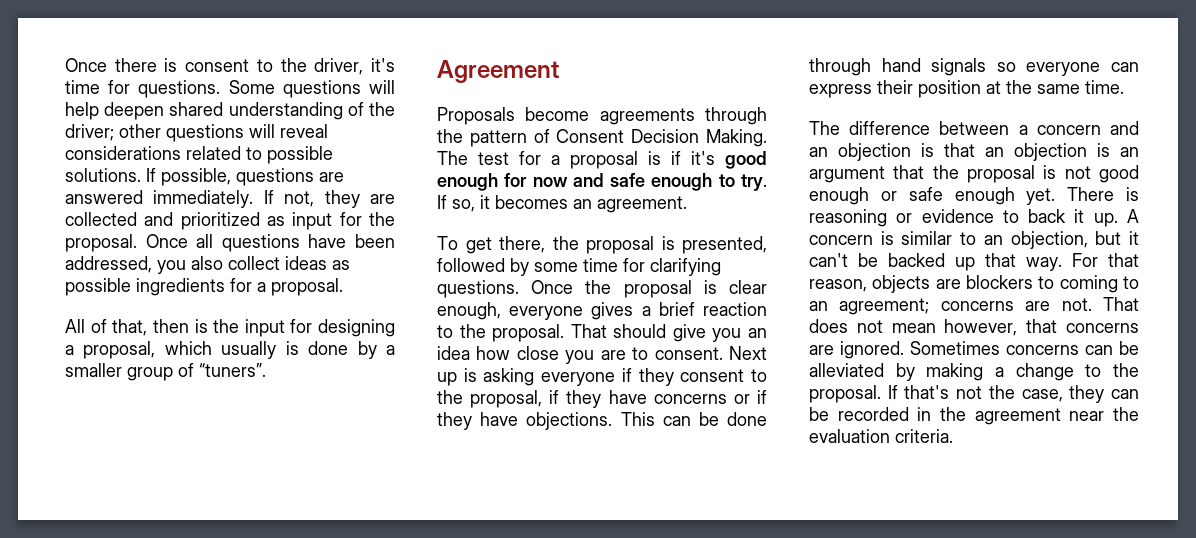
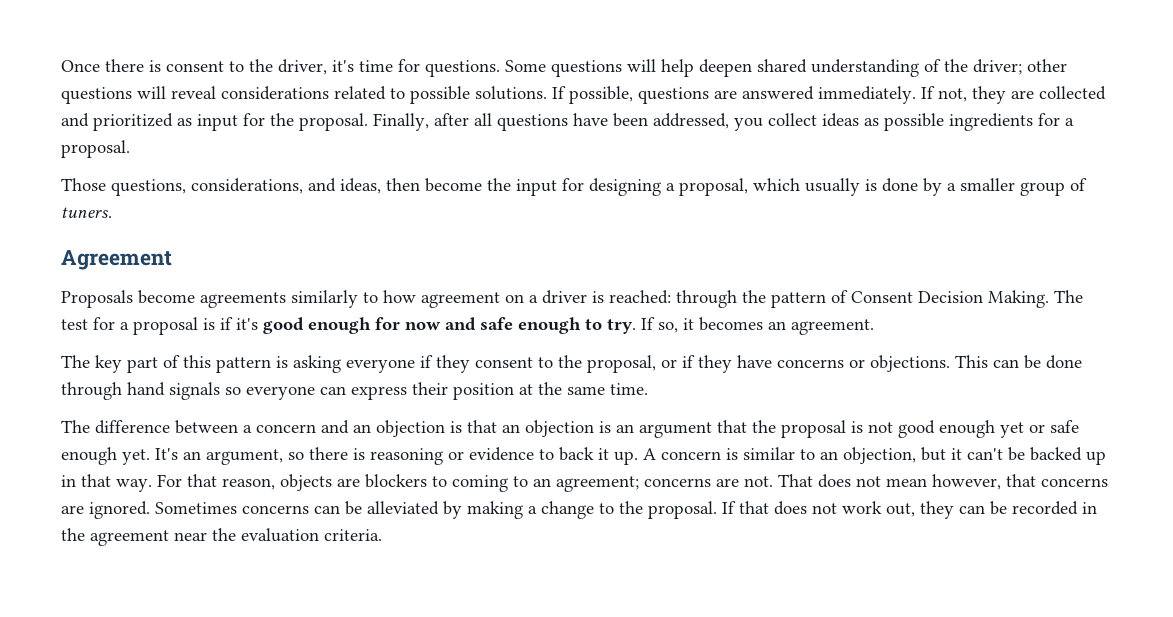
[145,234,188,248] Once -> [373,113,469,131] Finally, after
[191,256,223,270] also -> (763, 124) none
[65,319,208,336] All of that, then is -> [61,178,482,196] Those questions, considerations, and ideas, then become
[199,363,266,377] “tuners”. -> [61,207,112,218] tuners.
(695, 116) none -> [291,290,671,308] similarly to how agreement on a driver is reached:
[437,236,767,254] [437,258,721,276] [437,280,767,298] [437,302,767,320] [437,324,767,342] [437,346,767,364] [437,372,457,386] To get there, the proposal is presented, followed by some time for clarifying questions. Once the proposal is clear enough, everyone gives a brief reaction to the proposal. That should give you an idea how close you are to consent. Next up -> [61,355,271,373] The key part of this pattern
(543, 399) none -> [661,359,677,368] or
[757,390,767,404] [437,412,519,430] if they have -> (865, 363) none
(869, 196) none -> [1000,422,1024,438] yet
[1067,187,1115,201] There -> [155,447,348,465] It's an argument, so there
(975, 264) none -> [61,475,76,487] in
[904,385,1063,402] that's not the case, -> [739,501,915,517] that does not work out,

